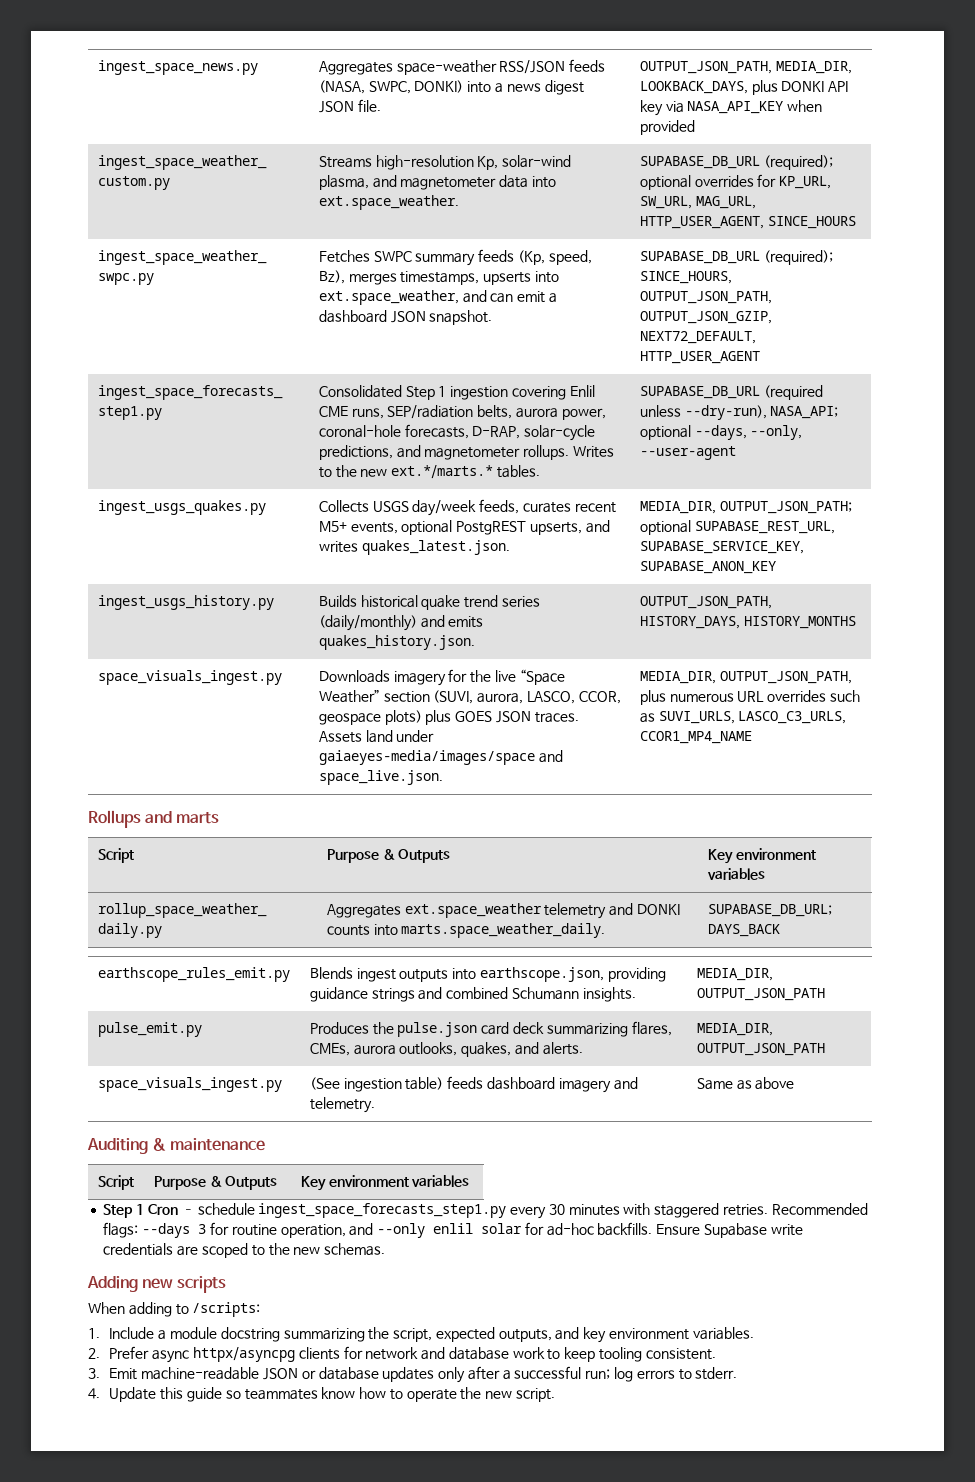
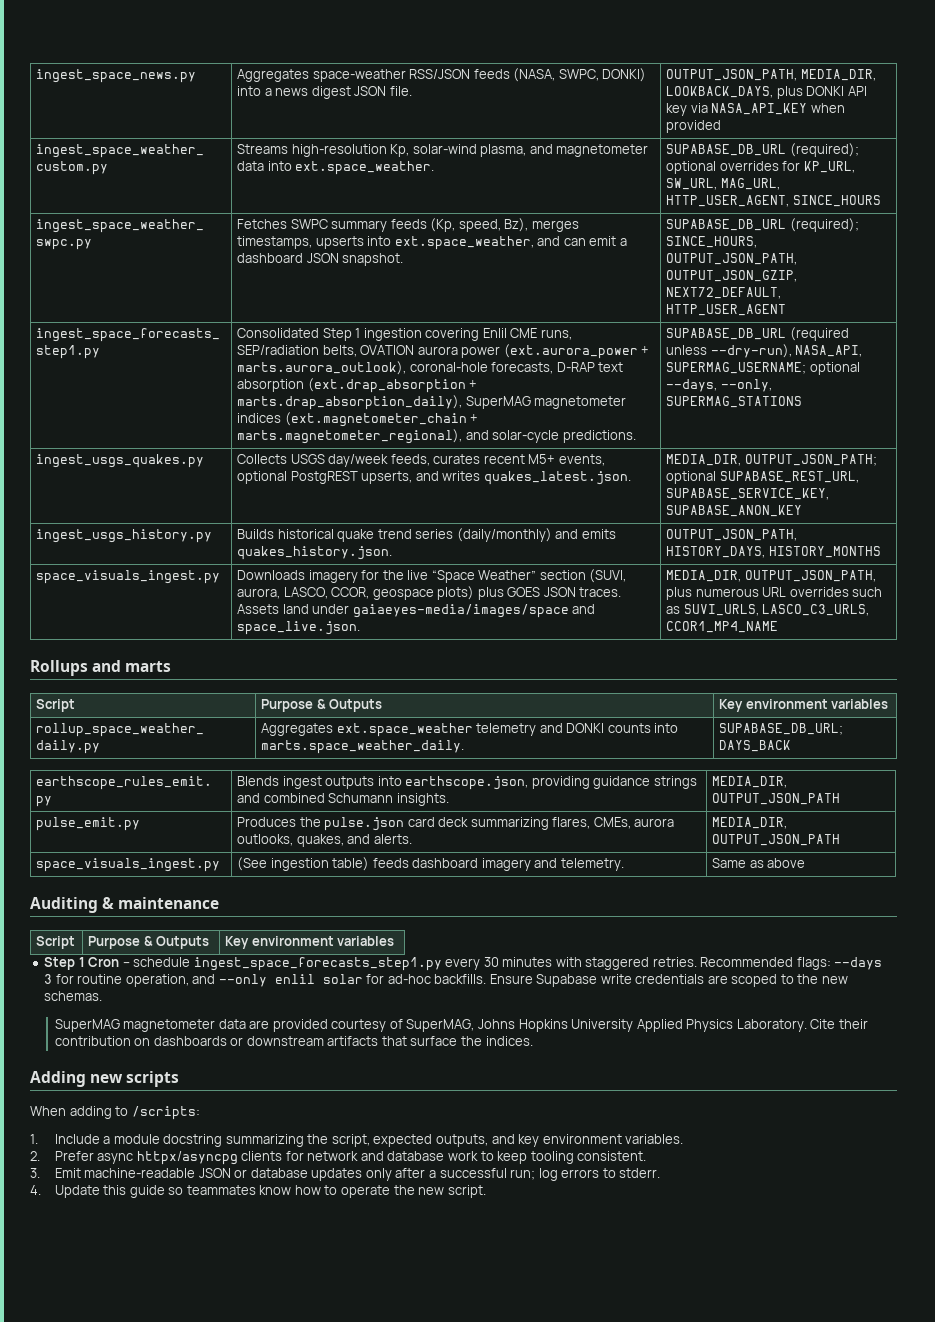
[516,408,606,420] [318,424,596,441] [318,445,615,460] [318,465,541,479] aurora power, coronal-hole forecasts, D-RAP, solar-cycle predictions, and magnetometer rollups. Writes to the new ext.*/marts.* tables. -> [360,344,650,359] [237,361,624,375] [237,378,478,393] [237,395,627,410] [237,412,479,427] [237,429,636,444] OVATION aurora power (ext.aurora_power + marts.aurora_outlook), coronal-hole forecasts, D-RAP text absorption (ext.drap_absorption + marts.drap_absorption_daily), SuperMAG magnetometer indices (ext.magnetometer_chain + marts.magnetometer_regional), and solar-cycle predictions.
[770,406,839,419] NASA_API; -> [795,345,863,357] [666,362,807,374] NASA_API, SUPERMAG_USERNAME;
[639,446,736,460] --user-agent -> [666,396,803,408] SUPERMAG_STATIONS
(386, 1249) none -> [54,1019,868,1032] [54,1036,533,1046] // SuperMAG magnetometer data are provided courtesy of SuperMAG, Johns Hopkins University Applied Physics Laboratory. Cite their contribution on dashboards or downstream artifacts that surface the indices.

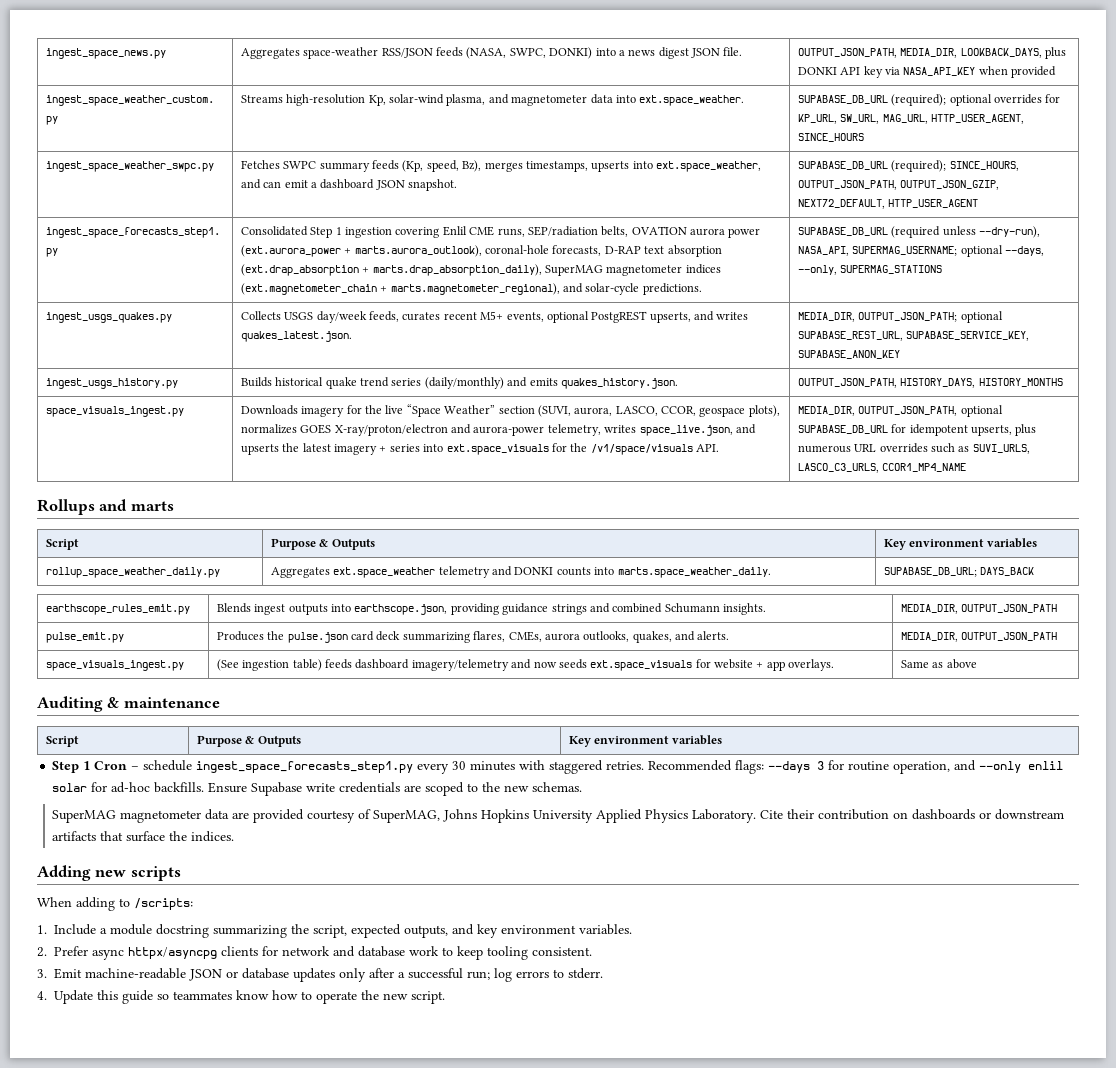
[437,586,622,600] [237,604,596,618] [237,621,361,635] [666,570,876,582] plots) plus GOES JSON traces. Assets land under gaiaeyes-media/images/space and space_live.json. | MEDIA_DIR, OUTPUT_JSON_PATH, -> [748,405,780,417] [240,424,756,436] [240,443,720,455] [797,405,1003,417] [797,424,1013,436] plots), normalizes GOES X-ray/proton/electron and aurora-power telemetry, writes space_live.json, and upserts the latest imagery + series into ext.space_visuals for the /v1/space/visuals API. | MEDIA_DIR, OUTPUT_JSON_PATH, optional SUPABASE_DB_URL for idempotent upserts,
[481,858,624,871] imagery and telemetry. -> [411,659,835,671] imagery/telemetry and now seeds ext.space_visuals for website + app overlays.

